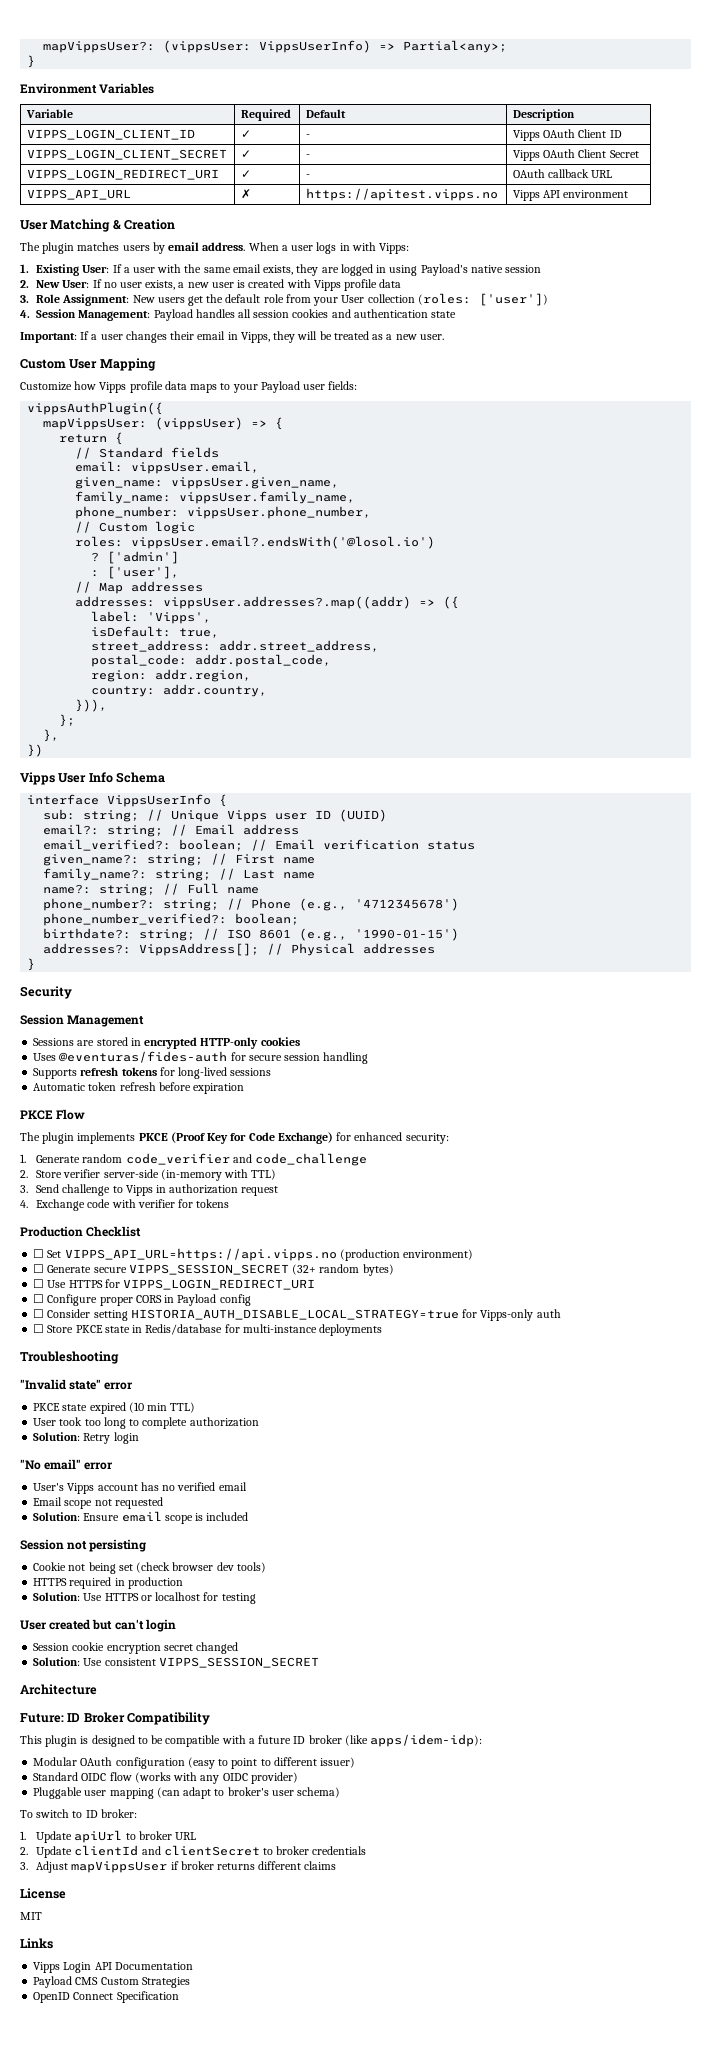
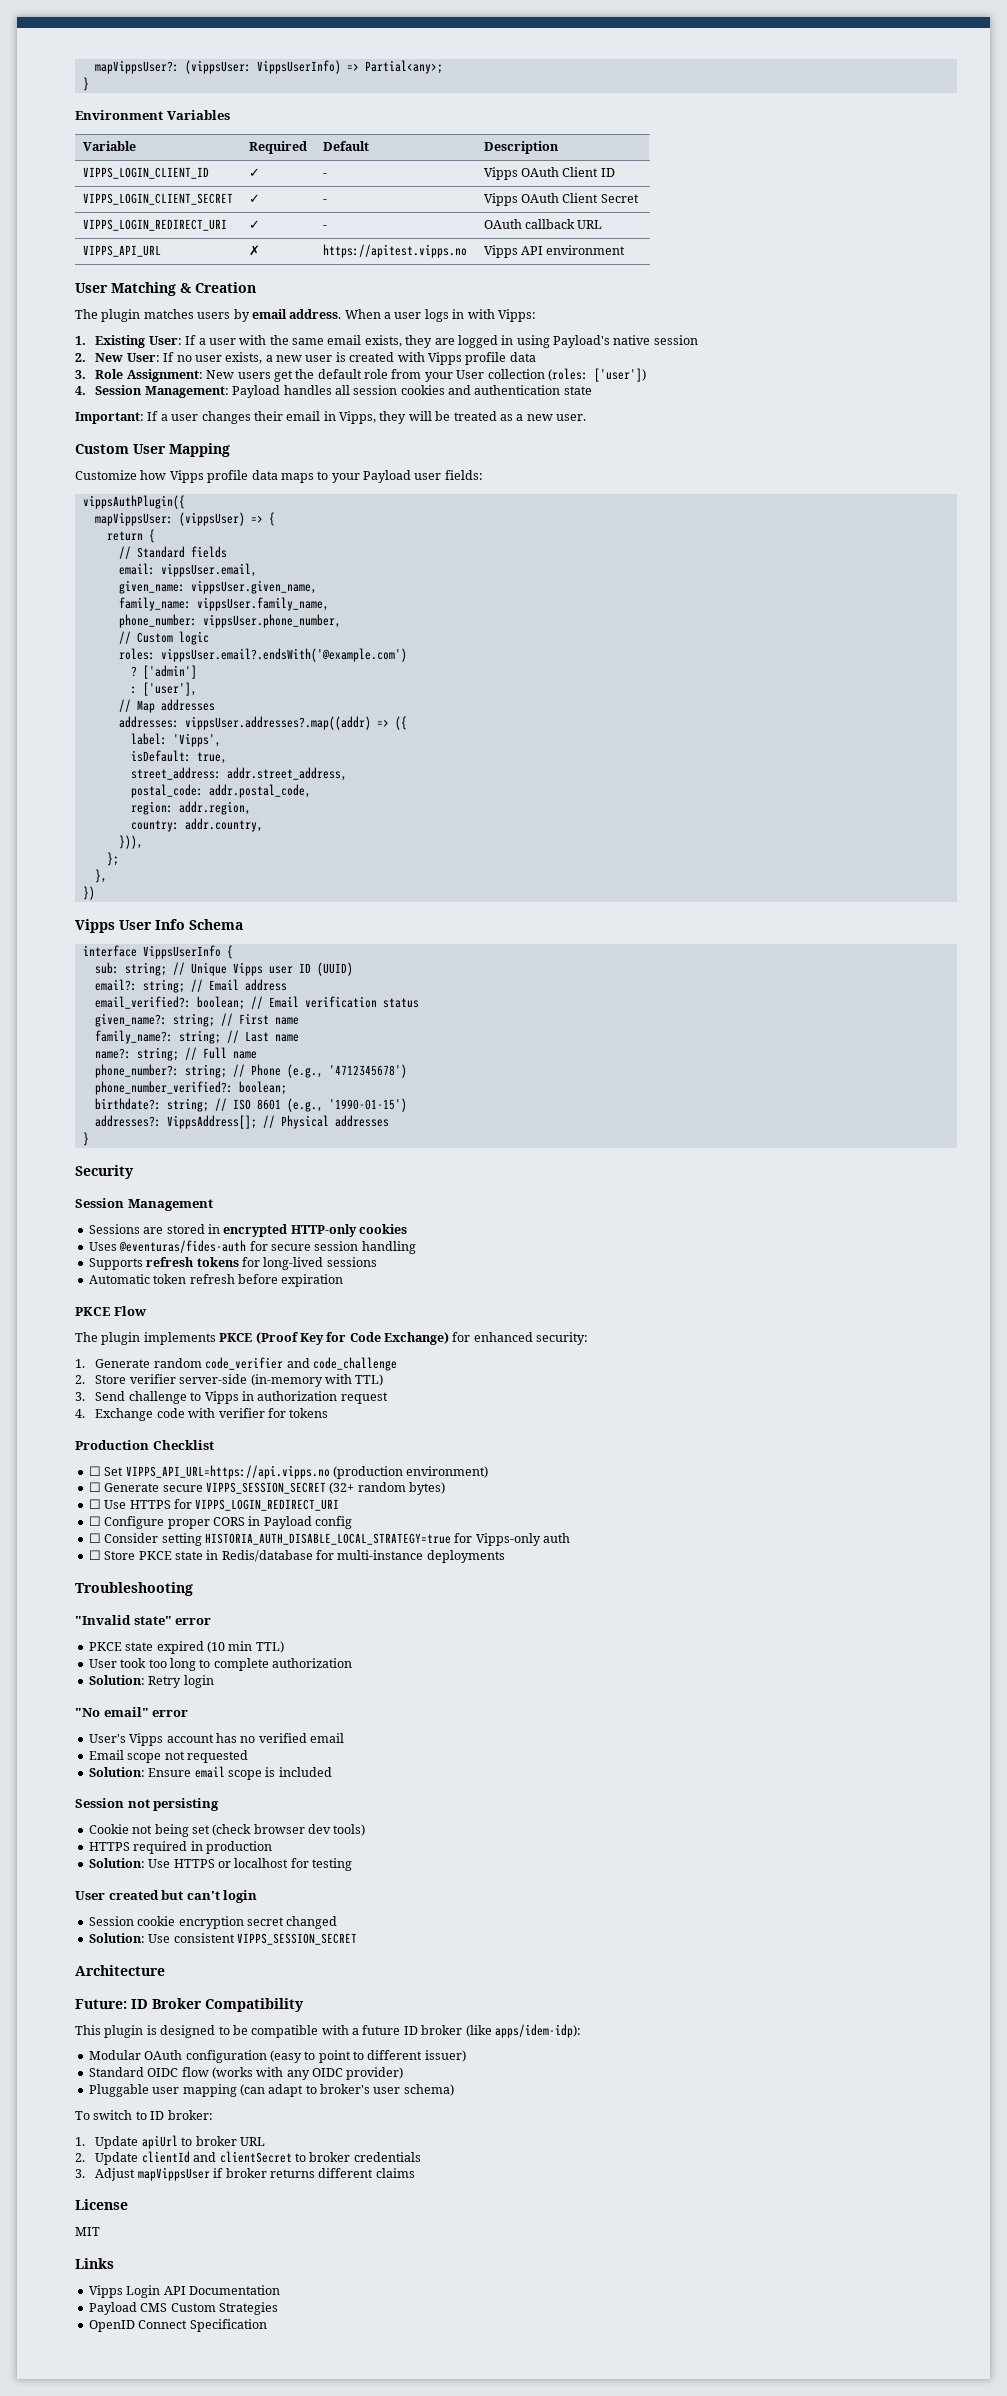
[131,536,436,549] vippsUser.email?.endsWith('@losol.io') -> [160,648,407,662] vippsUser.email?.endsWith('@example.com')

